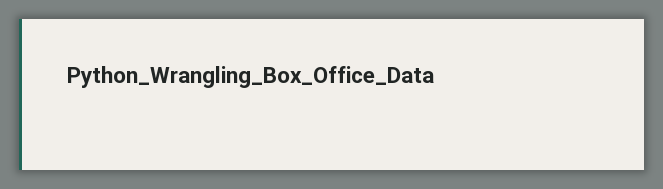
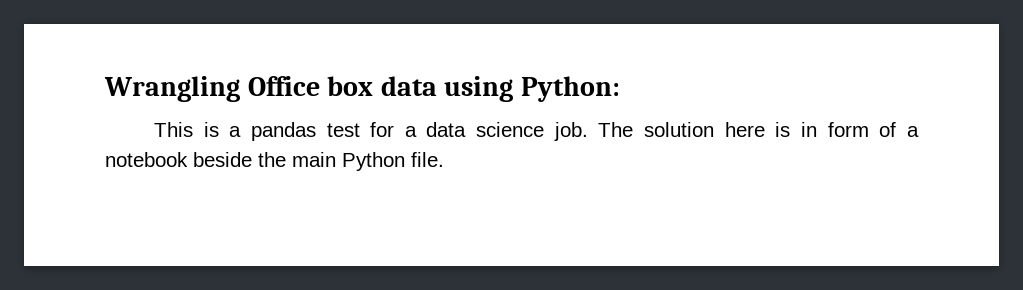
[67,66,434,88] Python_Wrangling_Box_Office_Data -> [104,76,620,102] [153,122,920,141] [105,152,444,171] Wrangling Office box data using Python: // This is a pandas test for a data science job. The solution here is in form of a notebook beside the main Python file.

